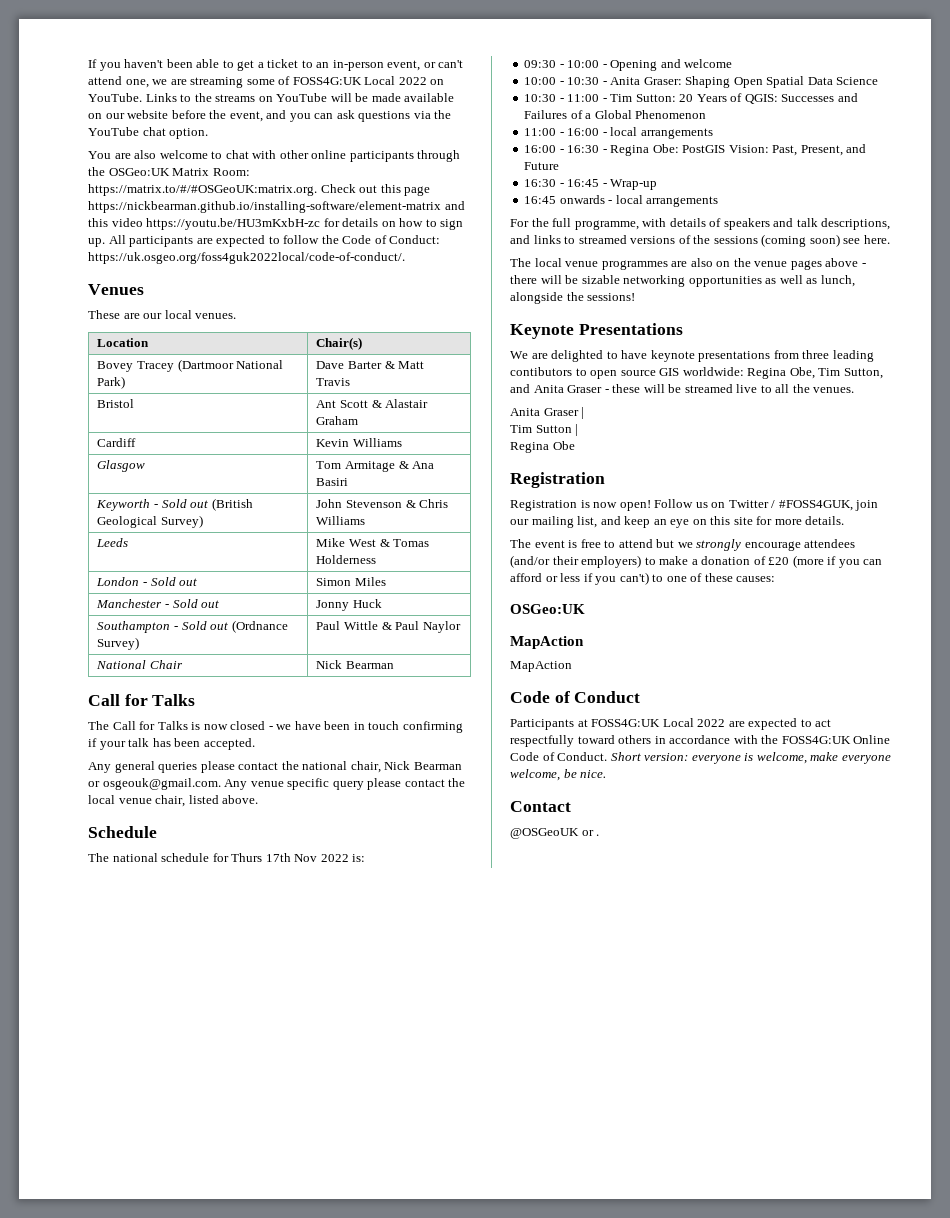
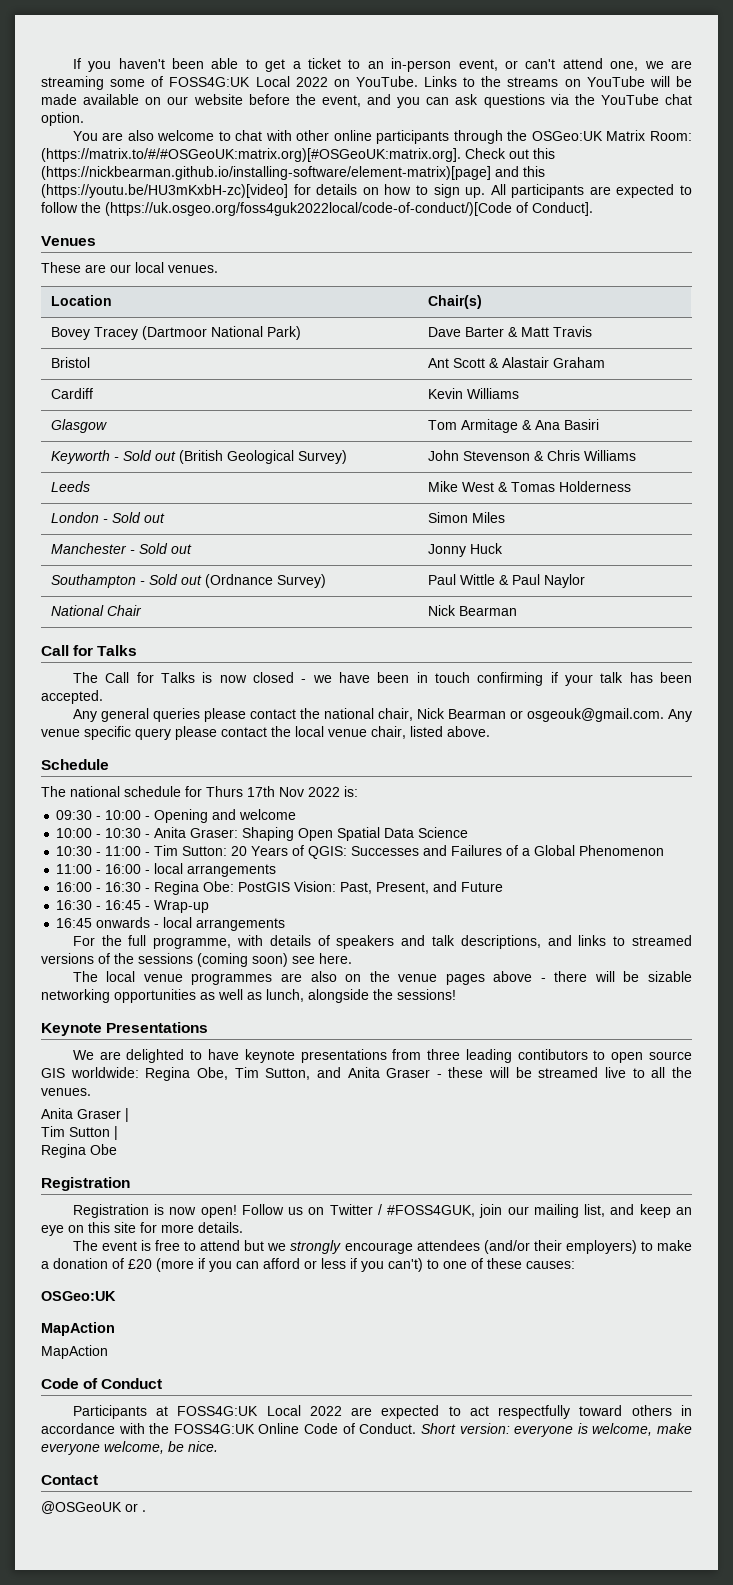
[88,184,317,196] https://matrix.to/#/#OSGeoUK:matrix.org. -> [41,148,461,162] (https://matrix.to/#/#OSGeoUK:matrix.org)[#OSGeoUK:matrix.org].
[404,186,431,196] [88,201,465,213] [88,218,321,230] page https://nickbearman.github.io/installing-software/element-matrix and this video https://youtu.be/HU3mKxbH-zc -> [41,166,545,180] [41,184,288,198] (https://nickbearman.github.io/installing-software/element-matrix)[page] and this (https://youtu.be/HU3mKxbH-zc)[video]
[342,235,441,244] [88,252,405,264] Code of Conduct: https://uk.osgeo.org/foss4guk2022local/code-of-conduct/. -> [105,202,593,216] (https://uk.osgeo.org/foss4guk2022local/code-of-conduct/)[Code of Conduct].

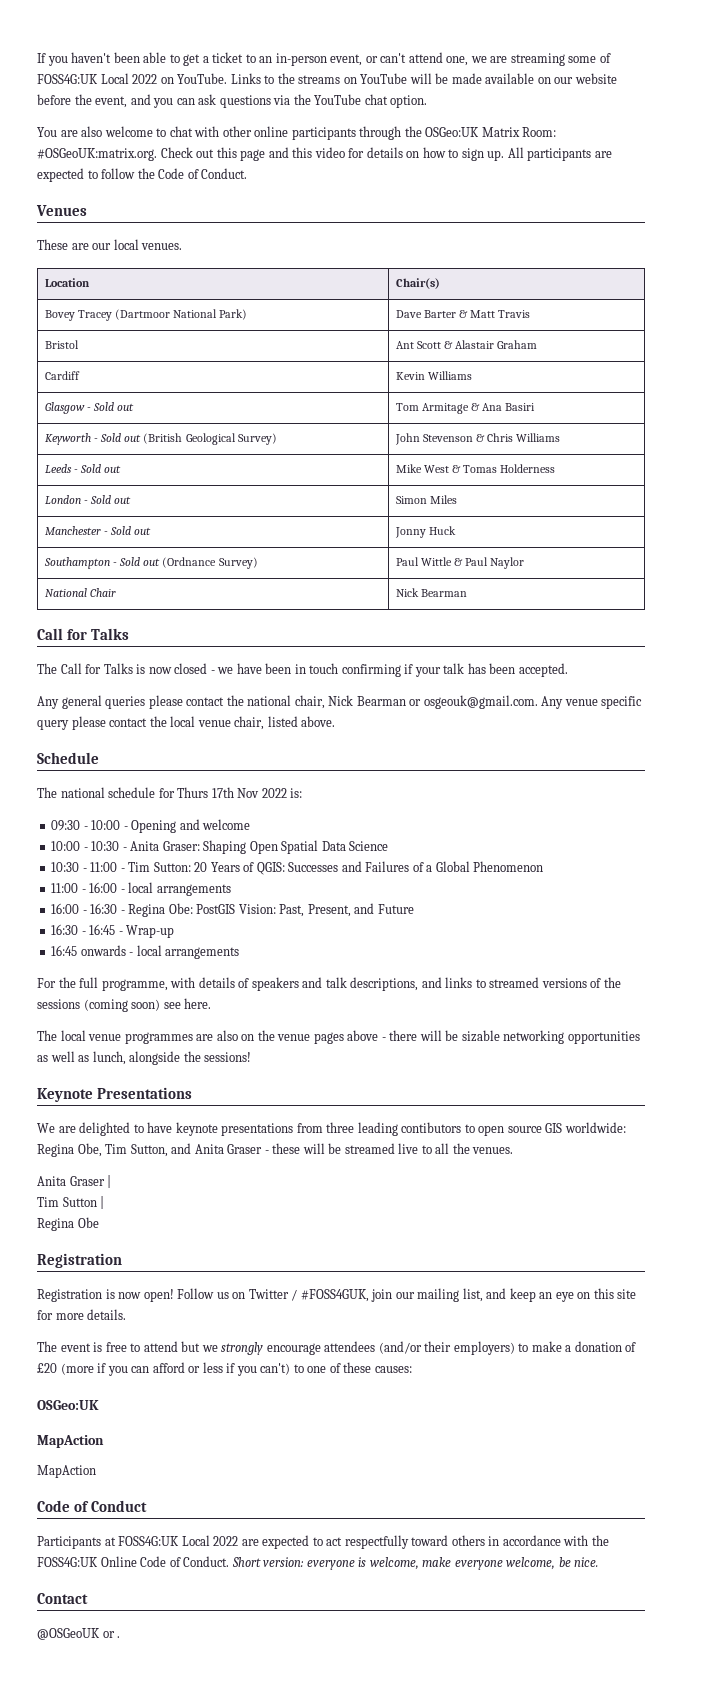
[41,148,461,162] (https://matrix.to/#/#OSGeoUK:matrix.org)[#OSGeoUK:matrix.org]. -> [37,148,157,161] #OSGeoUK:matrix.org.
[41,166,491,180] (https://nickbearman.github.io/installing-software/element-matrix)[page] -> [240,149,266,161] page
[41,184,288,198] (https://youtu.be/HU3mKxbH-zc)[video] -> [314,147,345,158] video
[105,202,593,216] (https://uk.osgeo.org/foss4guk2022local/code-of-conduct/)[Code of Conduct]. -> [158,168,248,179] Code of Conduct.
(107, 426) none -> [87,402,135,411] - Sold out
(90, 486) none -> [74,464,122,473] - Sold out

